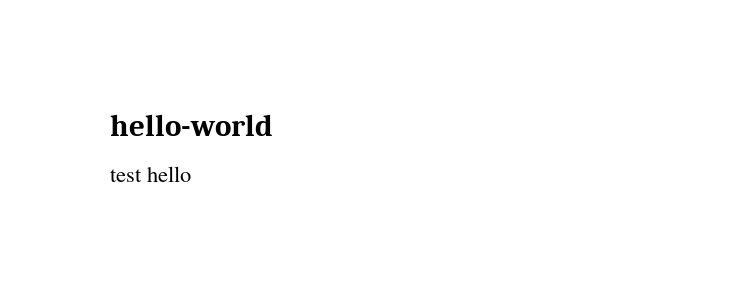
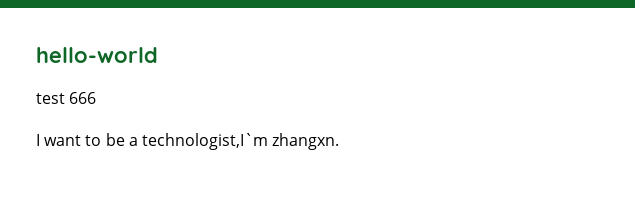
[147,166,192,182] hello -> [69,92,97,104] [36,133,340,150] 666 // I want to be a technologist,I`m zhangxn.

